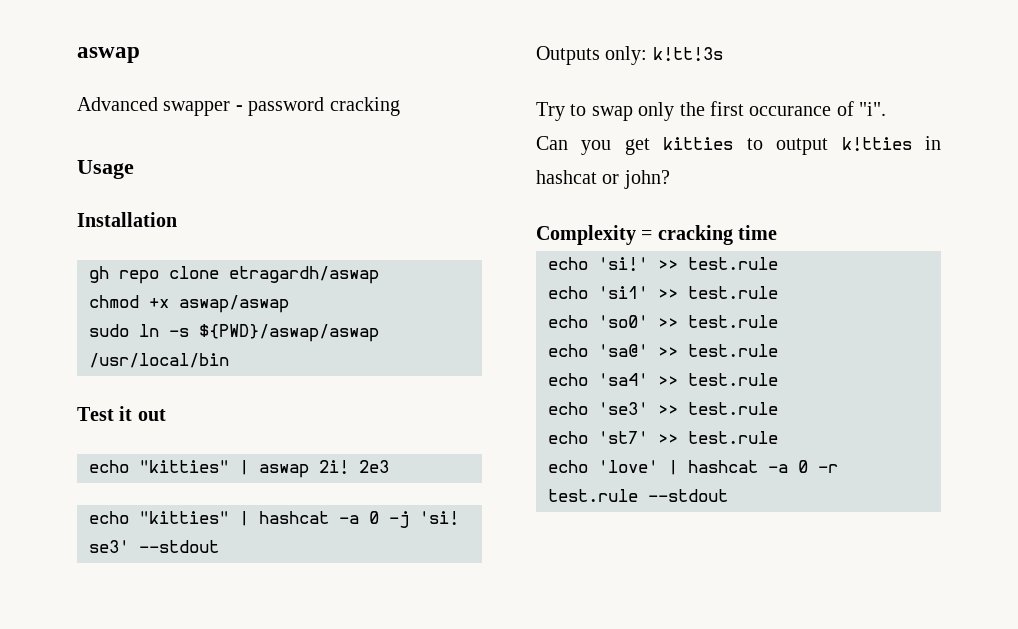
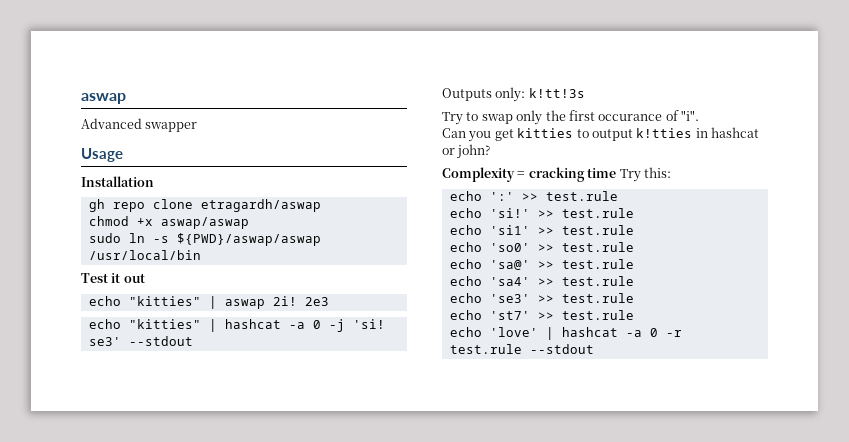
[235,97,400,116] - password cracking -> (198, 127) none
(778, 232) none -> [619,167,671,182] [449,191,618,201] Try this: // echo ':' >> test.rule

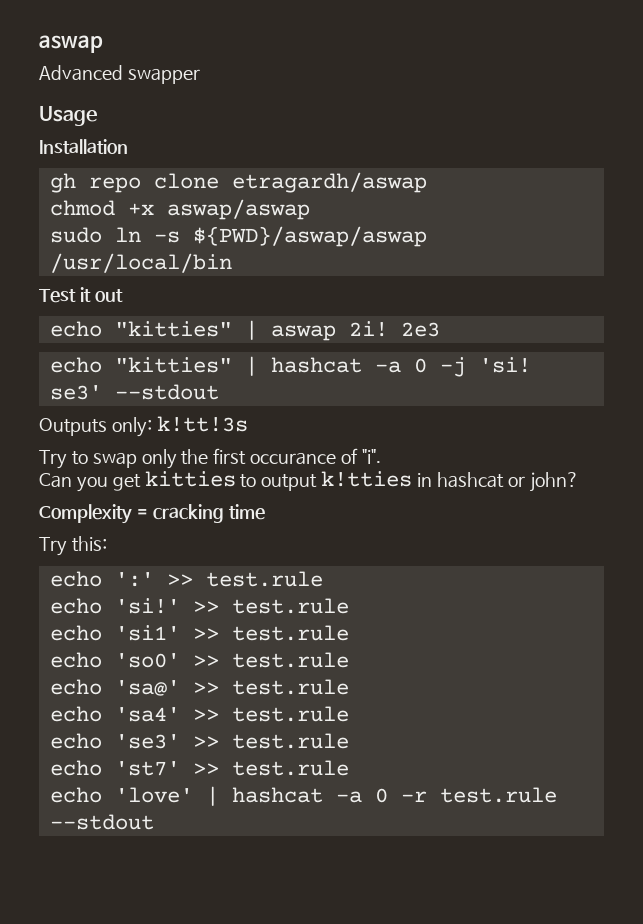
(617, 173) none -> (265, 512) //

